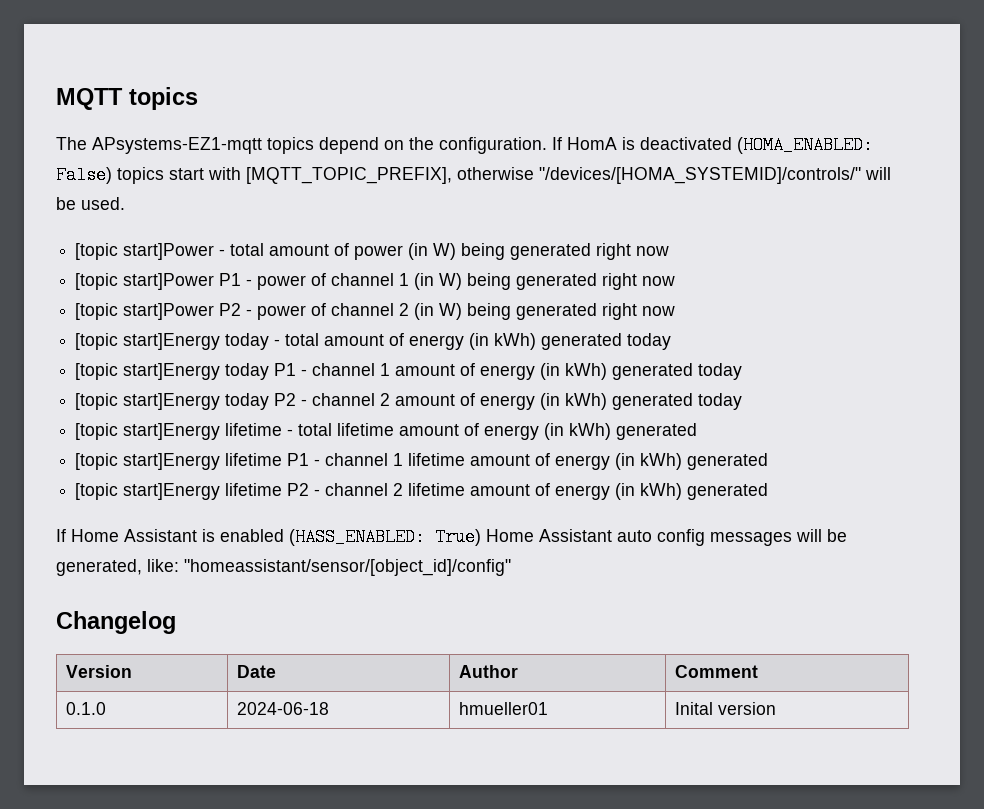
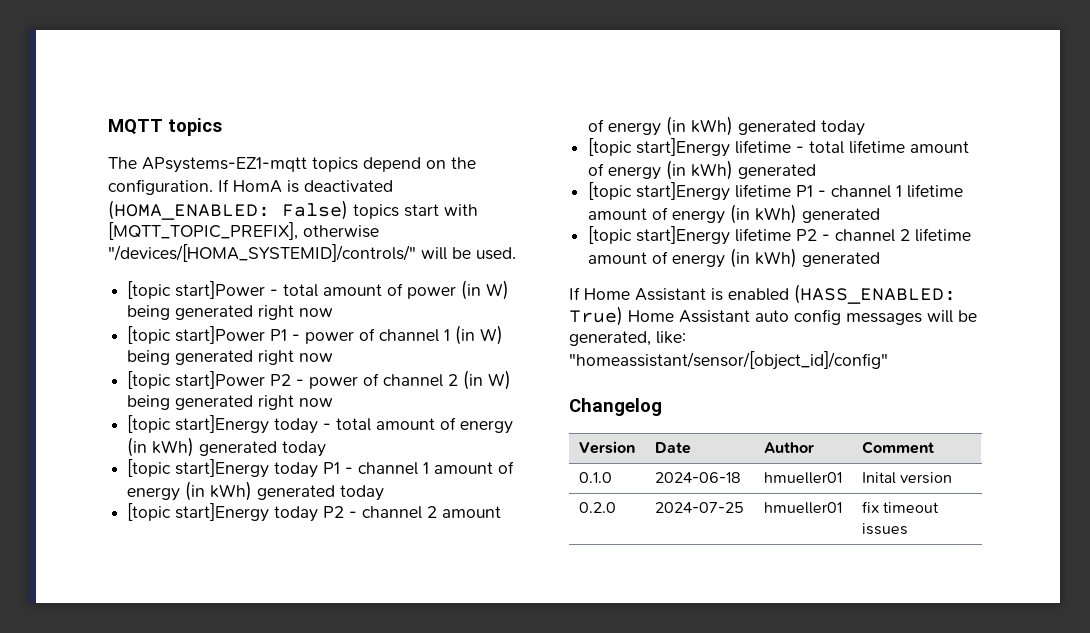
(777, 708) none -> [578,502,616,513] [654,502,744,513] [763,502,842,514] [861,501,939,513] [861,523,908,535] // 0.2.0 | 2024-07-25 | hmueller01 | fix timeout issues

